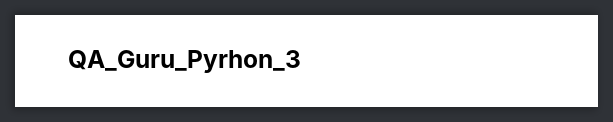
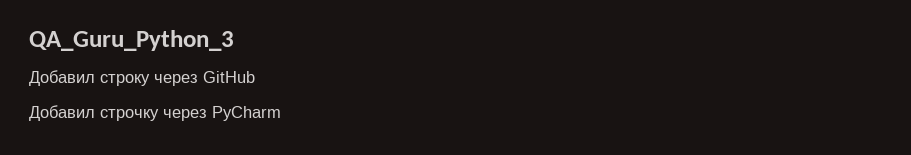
[68,50,301,73] QA_Guru_Pyrhon_3 -> [29,30,234,51] [29,70,255,86] [29,105,281,121] QA_Guru_Python_3 // Добавил строку через GitHub // Добавил строчку через PyCharm

